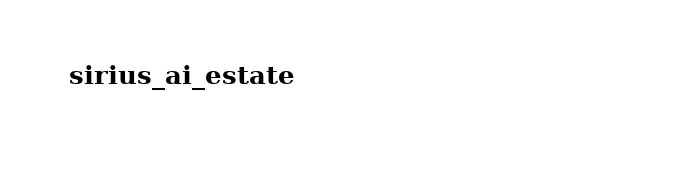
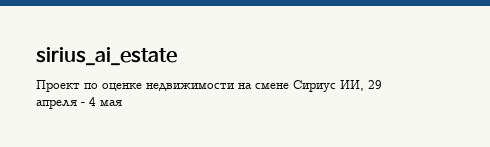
(295, 77) none -> [36,80,382,92] [36,97,122,109] // Проект по оценке недвижимости на смене Сириус ИИ, 29 апреля - 4 мая

